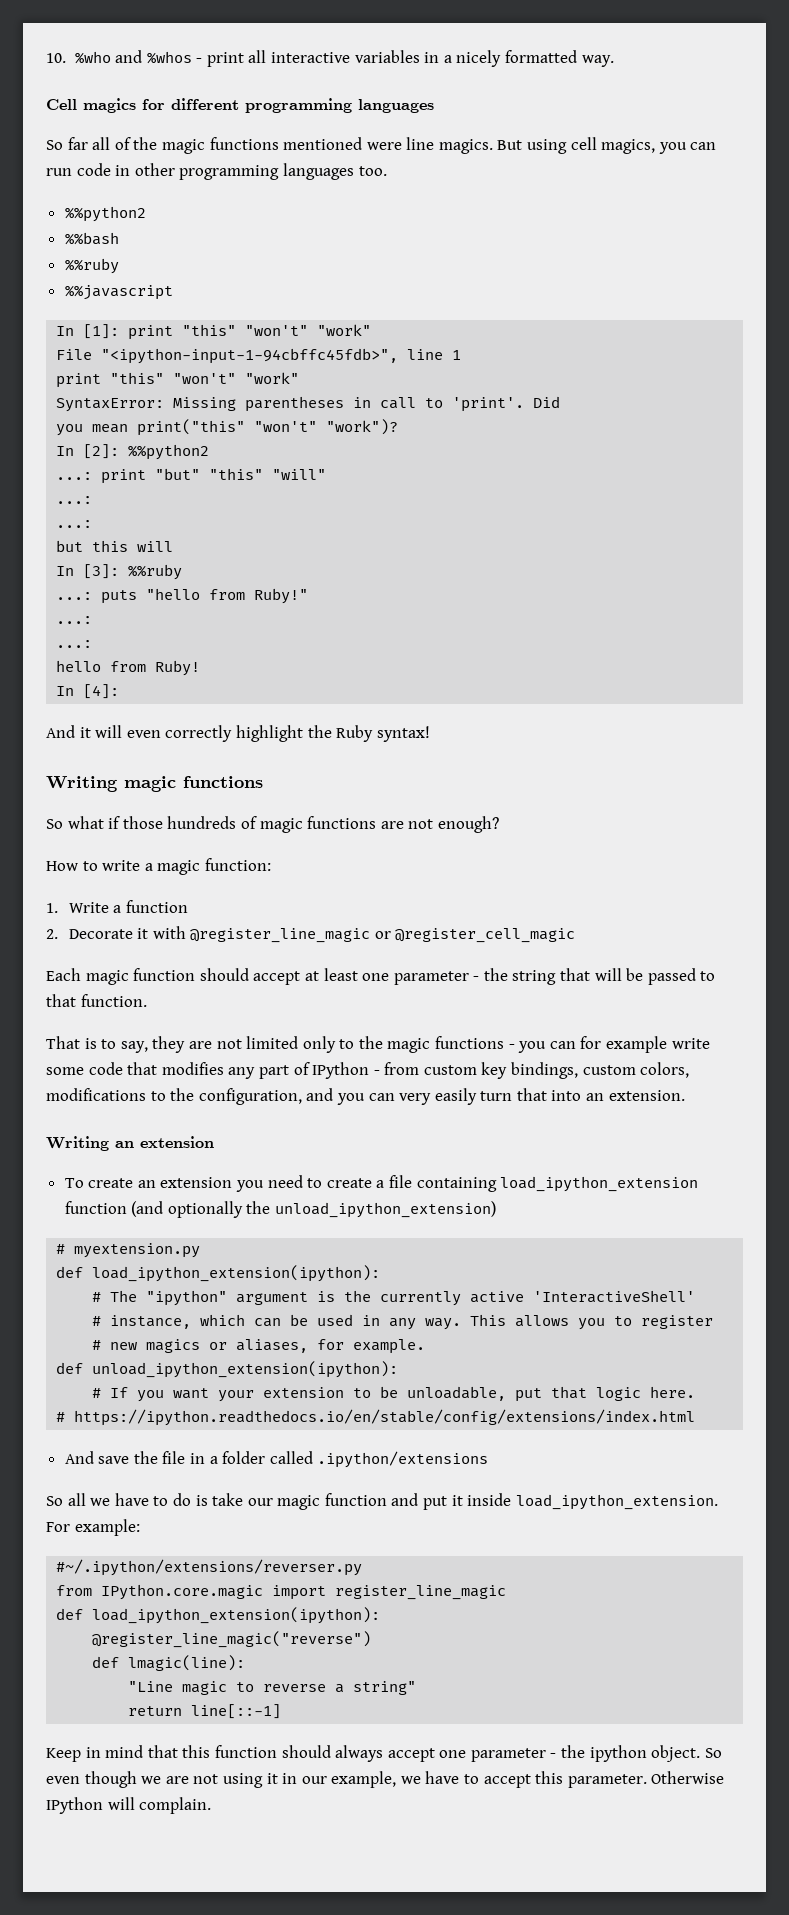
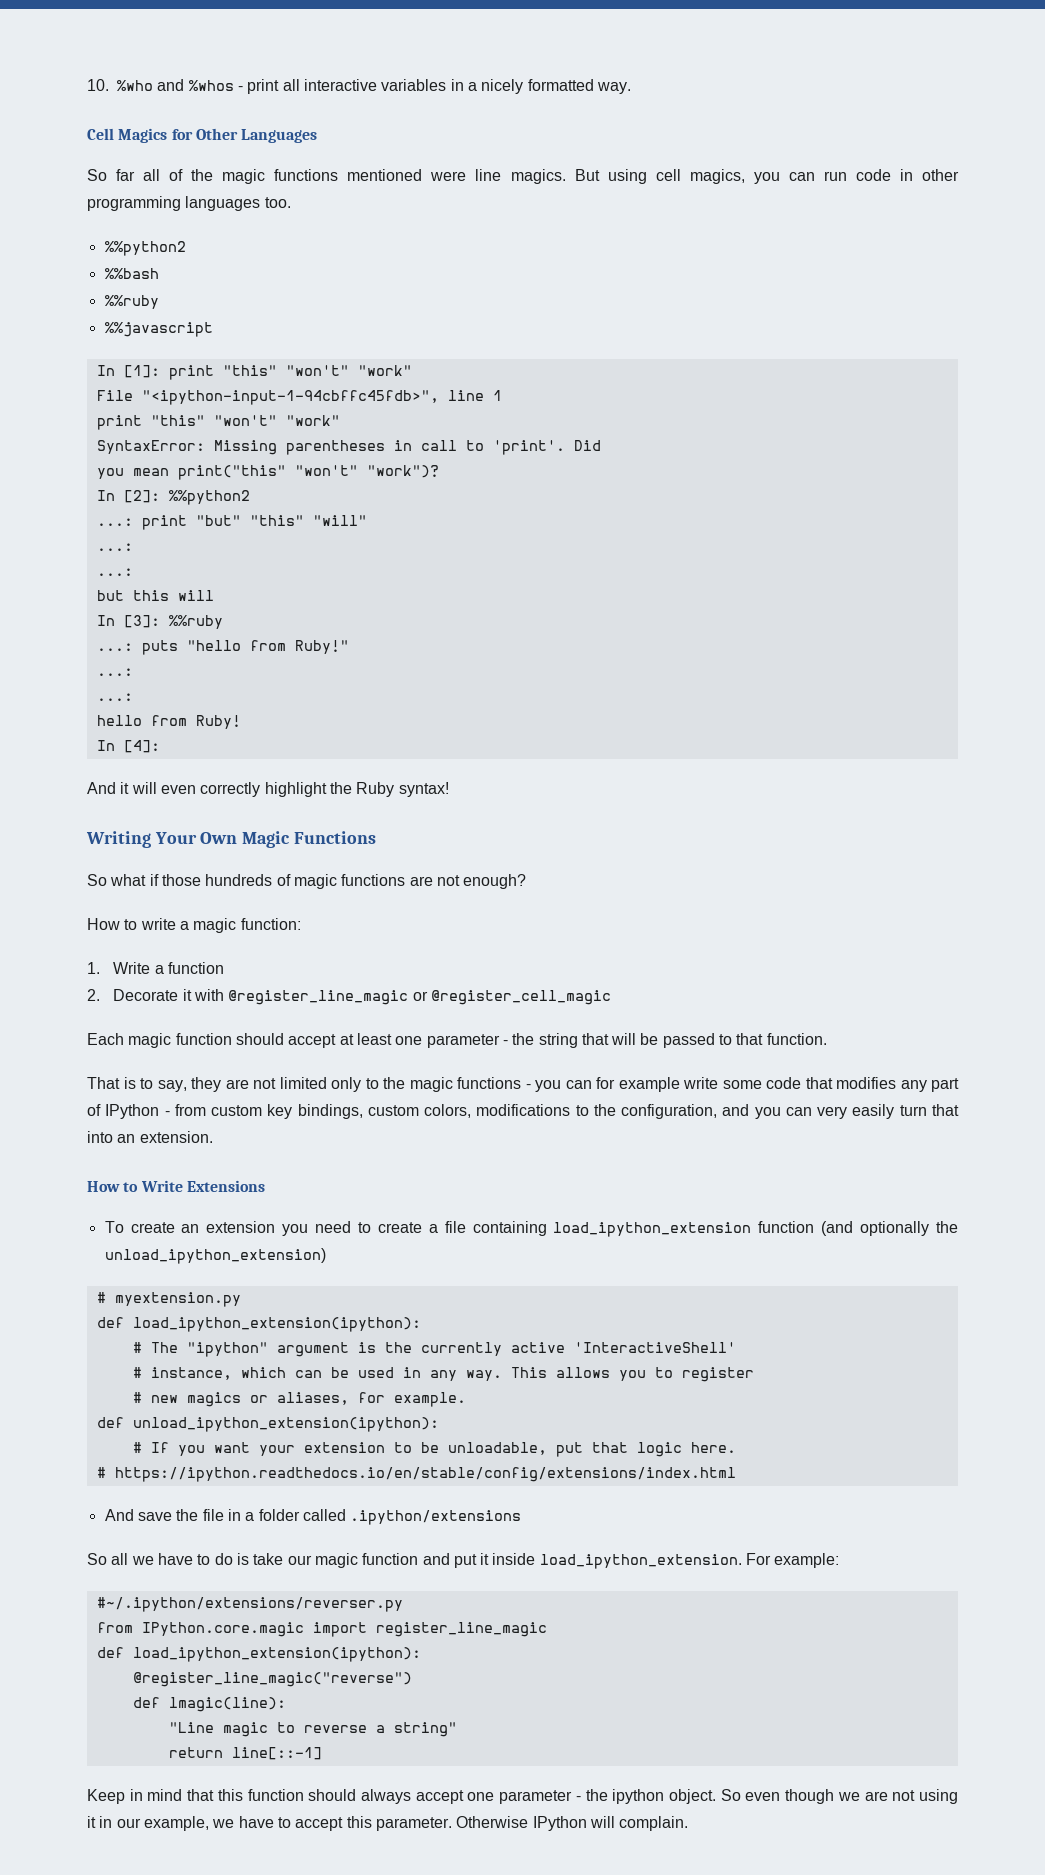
[83,98,434,113] magics for different programming languages -> [118,128,318,143] Magics for Other Languages
[124,776,263,792] magic functions -> [154,831,376,848] Your Own Magic Functions
[46,1136,214,1151] Writing an extension -> [87,1180,265,1192] How to Write Extensions

